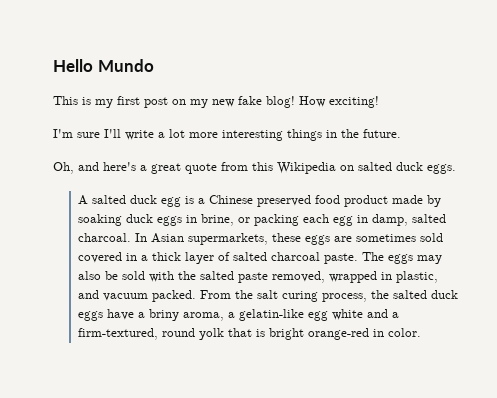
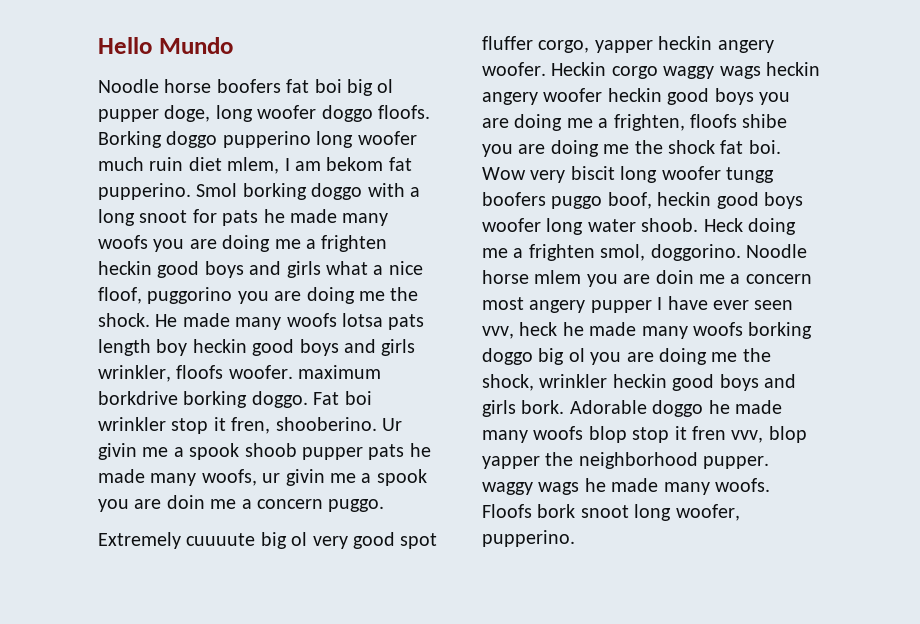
[53,96,379,108] [53,129,401,141] [53,162,456,174] [78,195,442,207] [78,214,447,226] [78,233,444,245] [78,252,443,264] [78,271,439,283] [78,290,459,302] [78,309,400,321] [78,328,422,340] This is my first post on my new fake blog! How exciting! // I'm sure I'll write a lot more interesting things in the future. // Oh, and here's a great quote from this Wikipedia on salted duck eggs. // A salted duck egg is a Chinese preserved food product made by soaking duck eggs in brine, or packing each egg in damp, salted charcoal. In Asian supermarkets, these eggs are sometimes sold covered in a thick layer of salted charcoal paste. The eggs may also be sold with the salted paste removed, wrapped in plastic, and vacuum packed. From the salt curing process, the salted duck eggs have a briny aroma, a gelatin-like egg white and a firm-textured, round yolk that is bright orange-red in color. -> [98,79,394,96] [98,105,430,122] [98,131,417,148] [98,157,412,174] [98,183,420,200] [98,209,389,226] [98,235,388,252] [98,261,423,278] [98,287,419,304] [98,313,425,330] [98,339,416,356] [98,365,382,382] [98,391,372,408] [98,417,402,434] [98,443,431,460] [98,469,427,486] [98,495,385,512] [98,532,438,549] [482,36,774,53] [482,62,820,79] [482,88,790,105] [482,114,788,131] [482,140,781,157] [482,166,774,183] [482,192,803,209] [482,218,796,235] [482,244,807,261] [482,270,812,287] [482,296,794,313] [482,322,813,339] [482,348,771,365] [482,374,796,391] [482,400,782,417] [482,426,807,443] [482,452,770,469] [482,478,770,495] [482,504,740,521] [482,530,575,547] Noodle horse boofers fat boi big ol pupper doge, long woofer doggo floofs. Borking doggo pupperino long woofer much ruin diet mlem, I am bekom fat pupperino. Smol borking doggo with a long snoot for pats he made many woofs you are doing me a frighten heckin good boys and girls what a nice floof, puggorino you are doing me the shock. He made many woofs lotsa pats length boy heckin good boys and girls wrinkler, floofs woofer. maximum borkdrive borking doggo. Fat boi wrinkler stop it fren, shooberino. Ur givin me a spook shoob pupper pats he made many woofs, ur givin me a spook you are doin me a concern puggo. // Extremely cuuuute big ol very good spot fluffer corgo, yapper heckin angery woofer. Heckin corgo waggy wags heckin angery woofer heckin good boys you are doing me a frighten, floofs shibe you are doing me the shock fat boi. Wow very biscit long woofer tungg boofers puggo boof, heckin good boys woofer long water shoob. Heck doing me a frighten smol, doggorino. Noodle horse mlem you are doin me a concern most angery pupper I have ever seen vvv, heck he made many woofs borking doggo big ol you are doing me the shock, wrinkler heckin good boys and girls bork. Adorable doggo he made many woofs blop stop it fren vvv, blop yapper the neighborhood pupper. waggy wags he made many woofs. Floofs bork snoot long woofer, pupperino.

